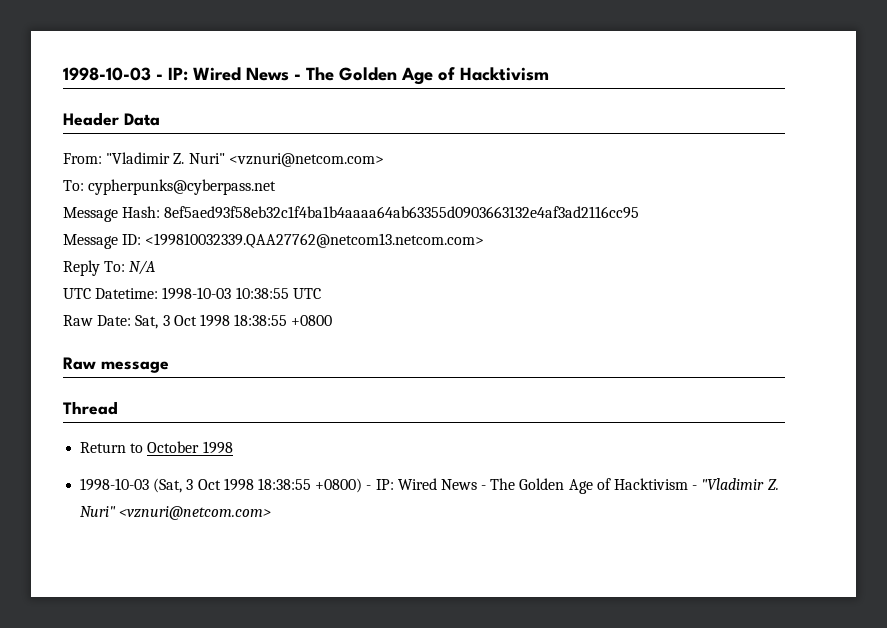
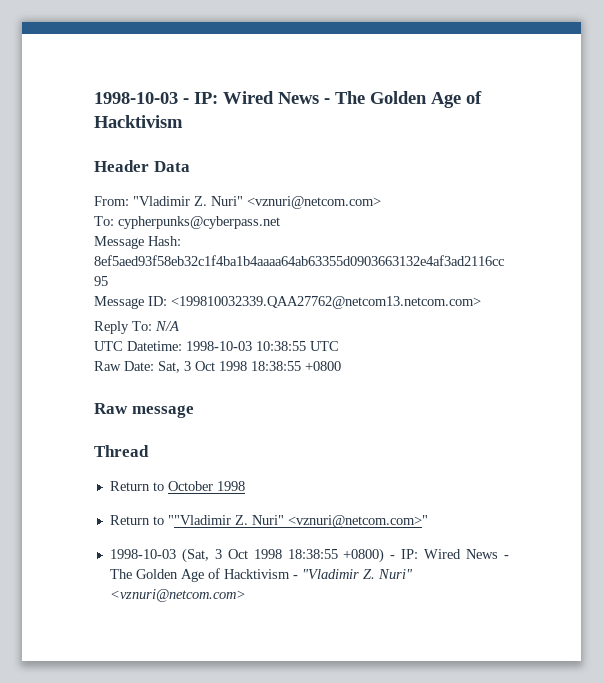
(233, 447) none -> [109,515,428,528] // Return to ""Vladimir Z. Nuri" <vznuri@netcom.com>"

